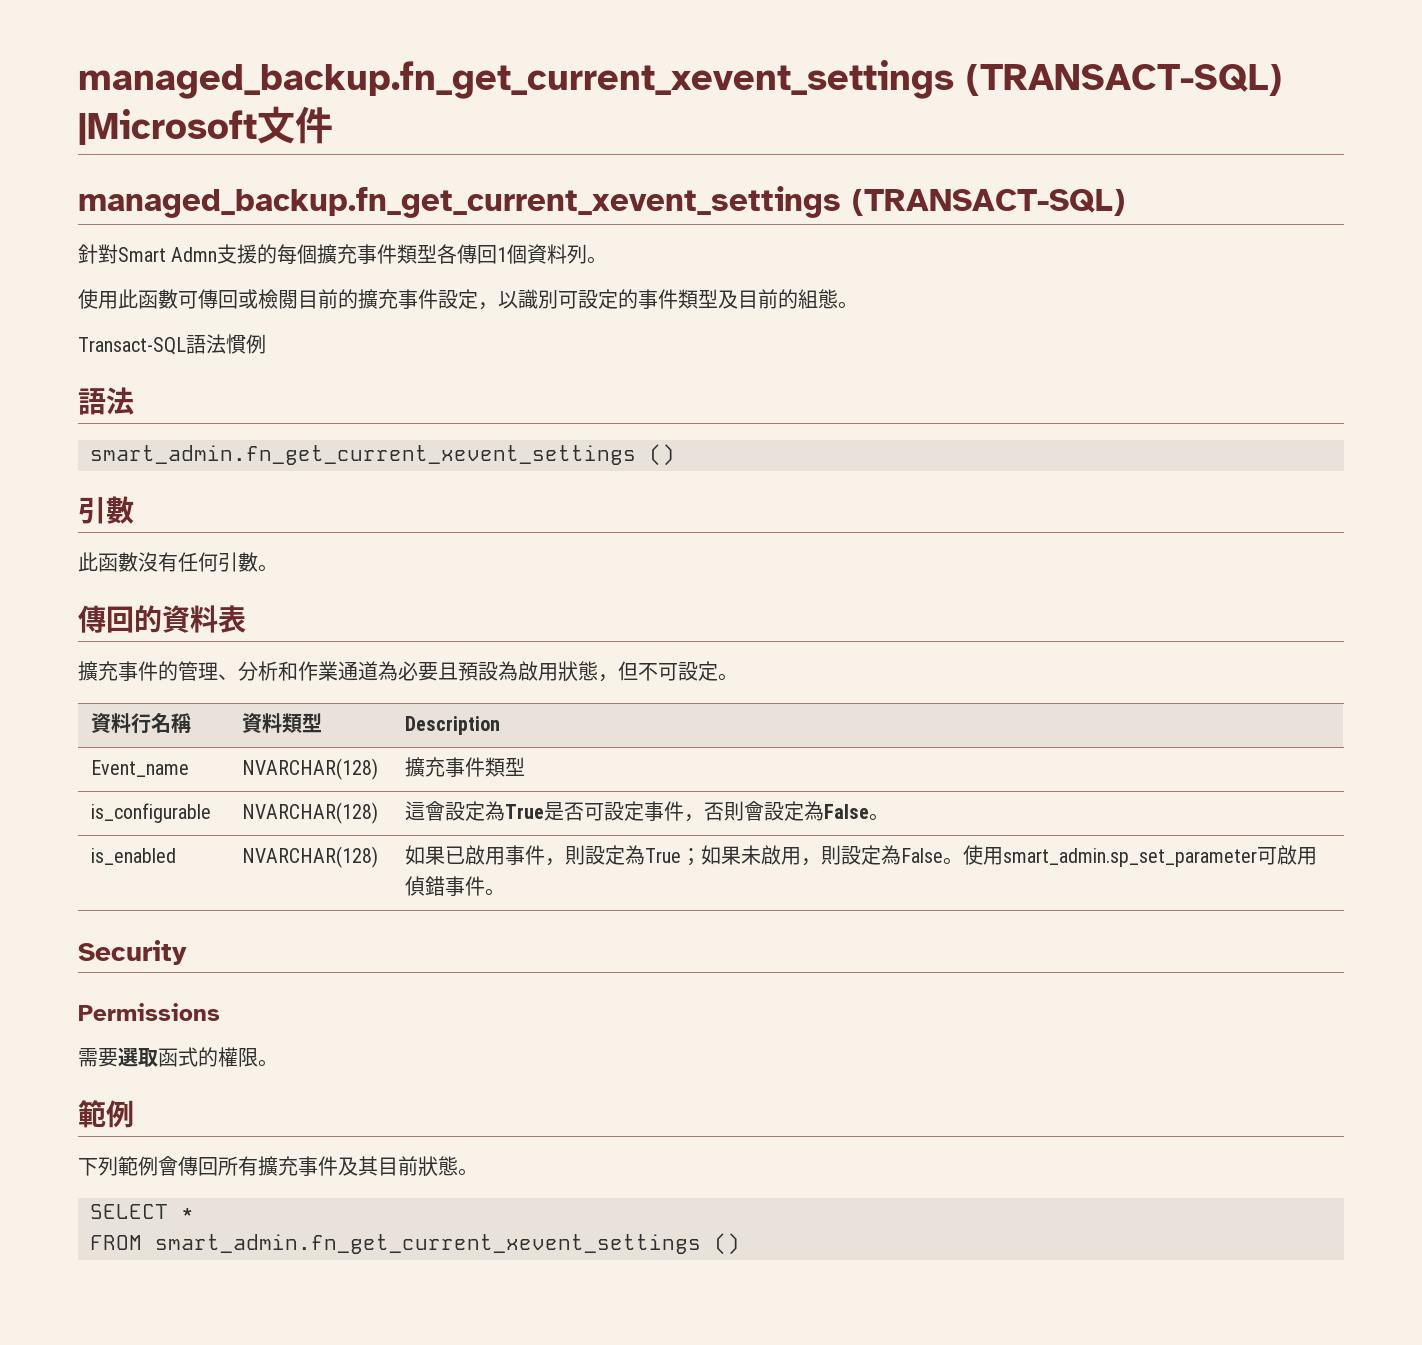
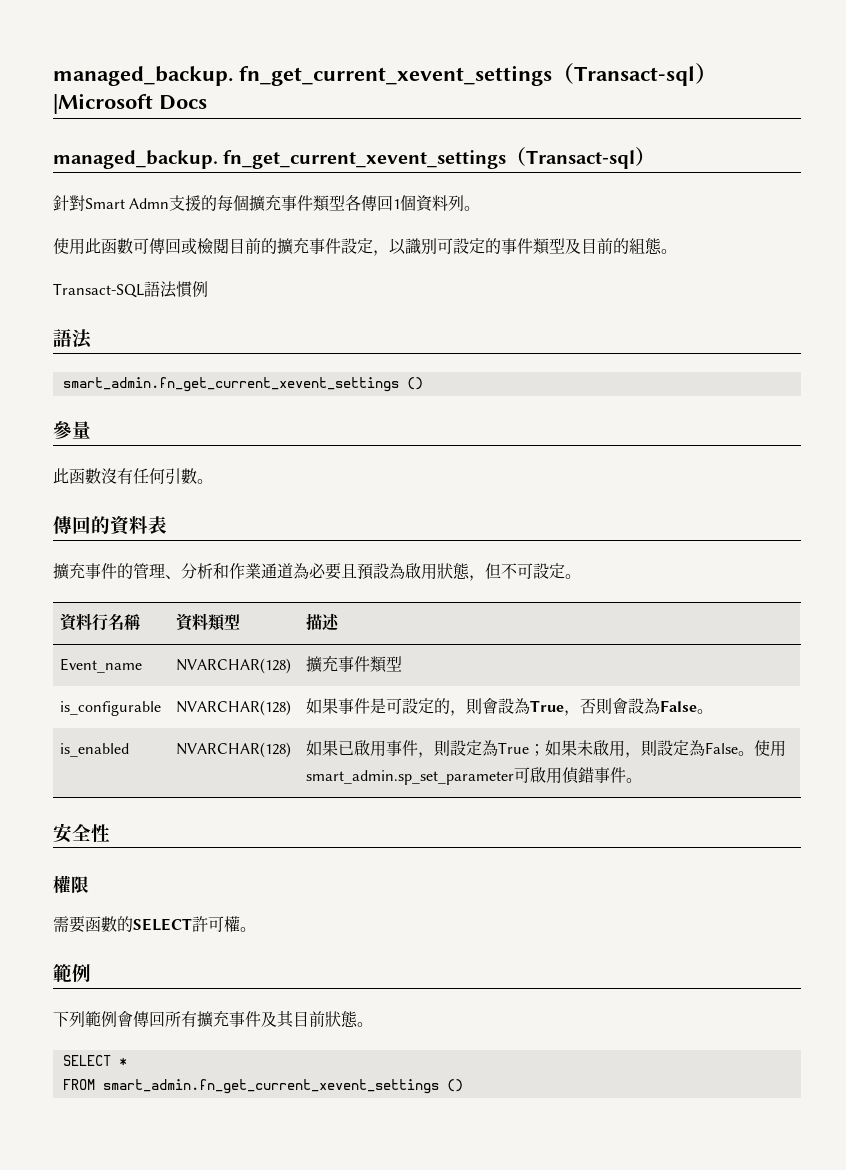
[78,60,1282,99] [78,106,333,145] [78,186,1125,218] managed_backup.fn_get_current_xevent_settings (TRANSACT-SQL) |Microsoft文件 // managed_backup.fn_get_current_xevent_settings (TRANSACT-SQL) -> [53,63,717,86] [53,93,207,114] [53,147,656,169] managed_backup. fn_get_current_xevent_settings（Transact-sql）|Microsoft Docs // managed_backup. fn_get_current_xevent_settings（Transact-sql）
[78,496,134,524] 引數 -> [53,421,91,439] 參量
[404,716,500,735] Description -> [306,613,340,631] 描述
[404,801,684,821] 這會設定為True是否可設定事件 -> [306,698,565,716] 如果事件是可設定的，則會設為True
[783,801,804,821] 定 -> (645, 706) none
[78,940,187,965] [78,1003,220,1021] Security // Permissions -> [53,823,110,843] [53,875,89,893] 安全性 // 權限
[118,1047,258,1067] 選取函式的權限 -> [85,916,240,932] 函數的SELECT許可權

